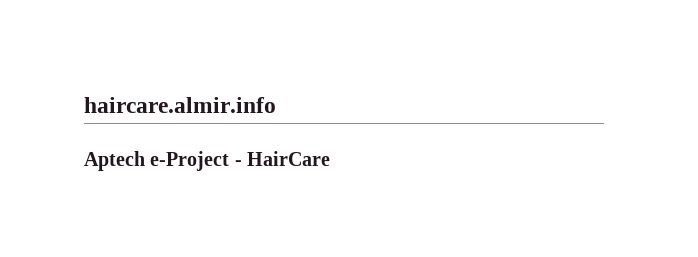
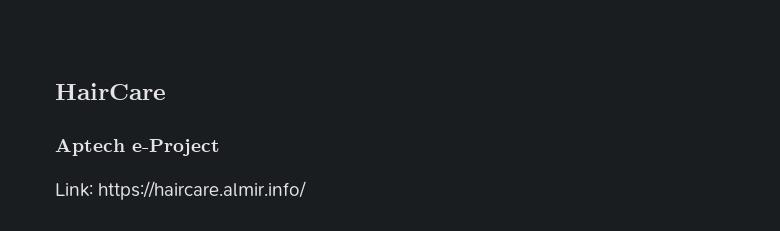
[84,97,276,113] haircare.almir.info -> [55,83,166,100] HairCare
[234,151,331,166] - HairCare -> [55,181,307,200] // Link: https://haircare.almir.info/

